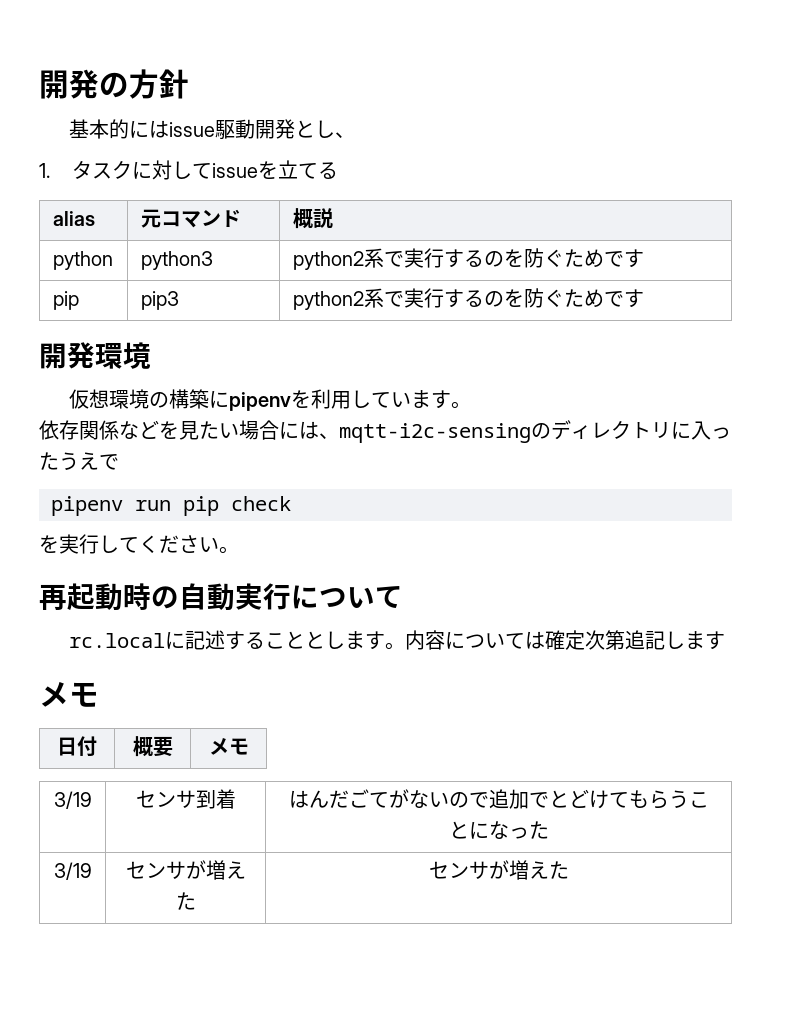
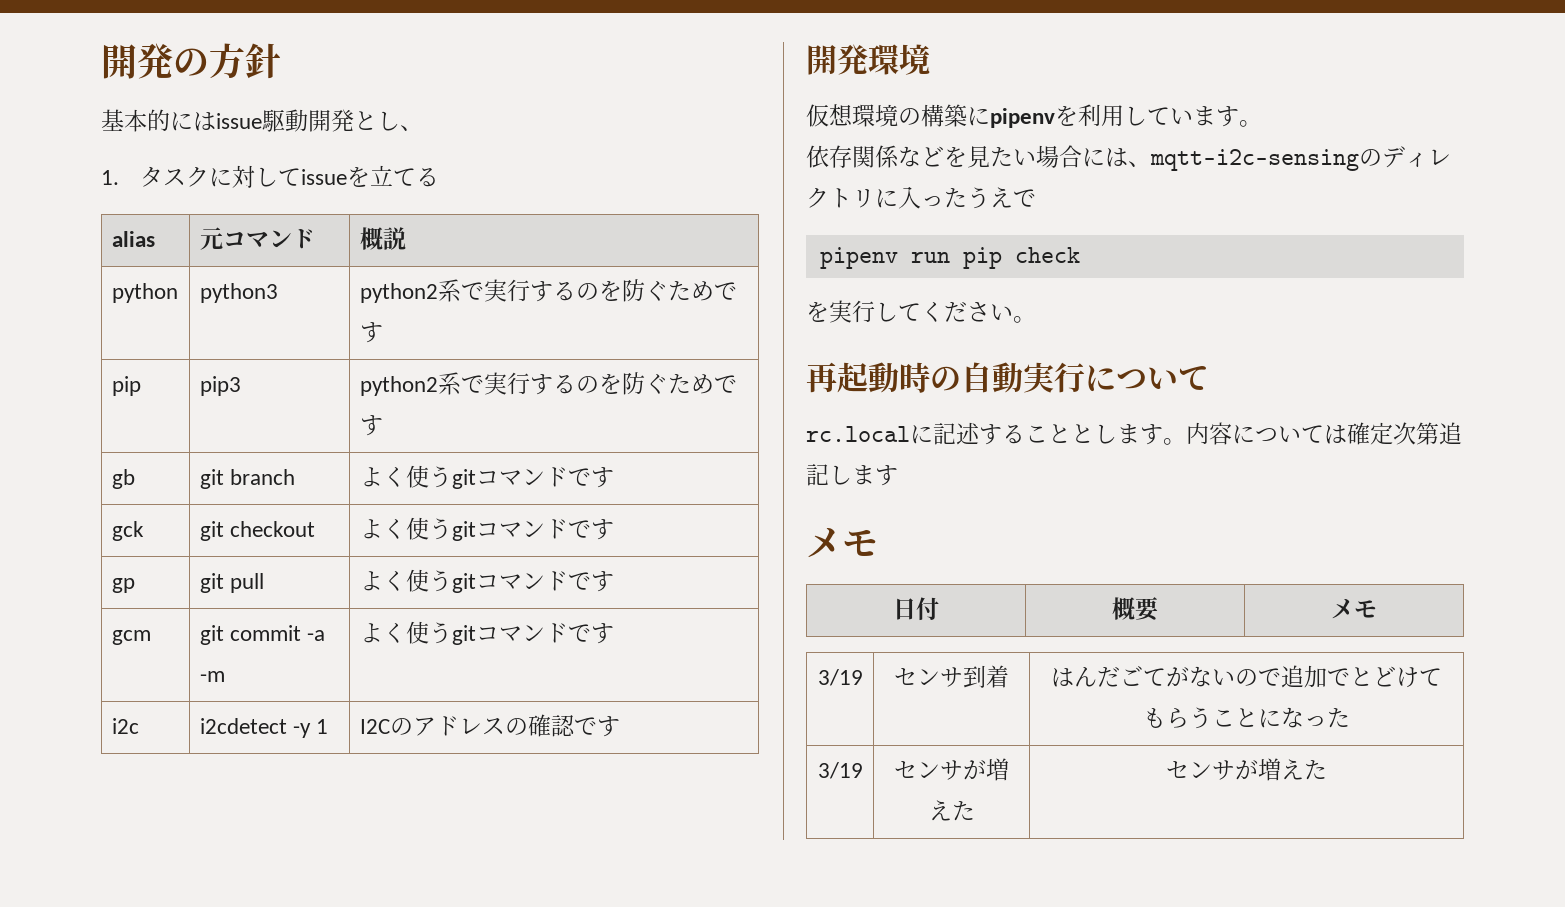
(644, 298) none -> [111,469,135,489] [199,469,295,489] [359,465,614,489] [111,521,144,541] [199,521,315,541] [359,517,614,541] [111,578,135,593] [199,573,264,593] [359,569,614,593] [111,630,151,645] [199,625,326,645] [199,671,225,682] [359,621,614,645] [111,718,139,734] [199,718,329,738] [359,714,620,737] // gb | git branch | よく使うgitコマンドです // gck | git checkout | よく使うgitコマンドです // gp | git pull | よく使うgitコマンドです // gcm | git commit -a -m | よく使うgitコマンドです // i2c | i2cdetect -y 1 | I2Cのアドレスの確認です

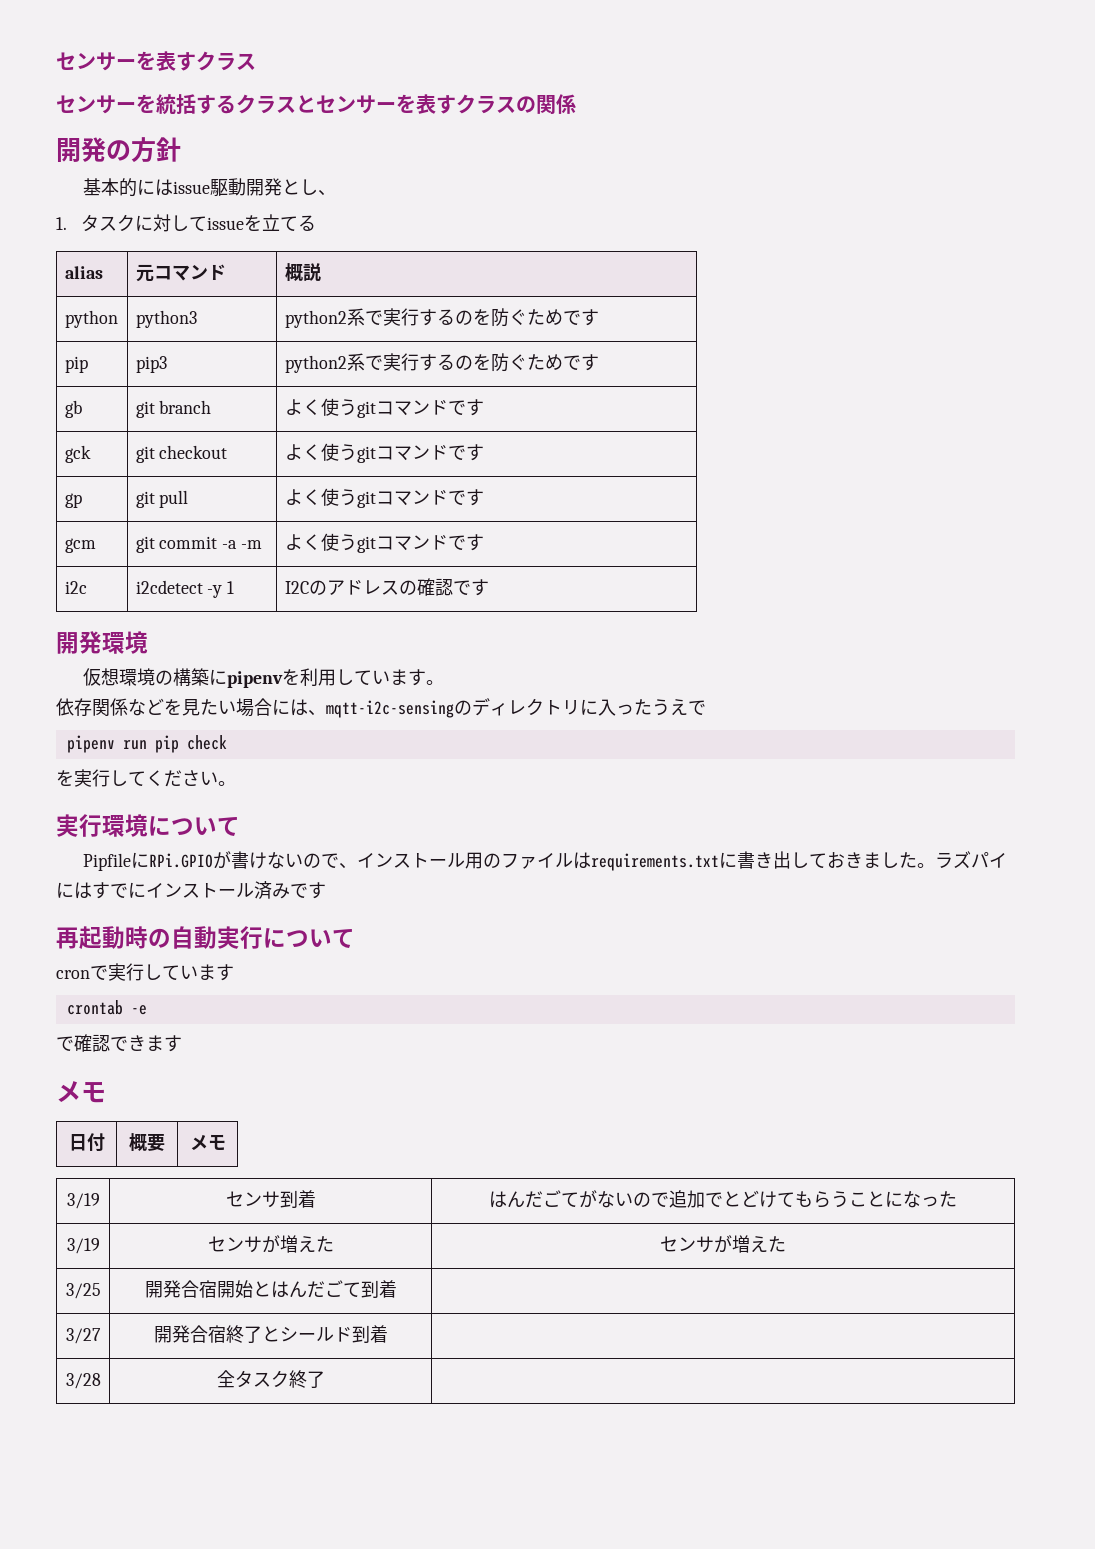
(101, 61) none -> [56,51,256,71] [56,94,576,115] センサーを表すクラス // センサーを統括するクラスとセンサーを表すクラスの関係 //
(1036, 319) none -> [56,814,240,837] [82,851,1007,871] [56,881,326,899] // 実行環境について // PipfileにRPi.GPIOが書けないので、インストール用のファイルはrequirements.txtに書き出しておきました。ラズパイにはすでにインストール済みです
[806,422,1462,445] [806,463,852,486] rc.localに記述することとします。内容については確定次第追記し -> [56,963,234,981] [66,1000,147,1015] [56,1034,146,1052] cronで実行しています // crontab -e // で確認でき
(1327, 769) none -> [65,1283,101,1299] [144,1280,397,1298] [66,1328,101,1344] [153,1325,388,1343] [65,1373,101,1389] [216,1370,325,1388] // 3/25 | 開発合宿開始とはんだごて到着 | // 3/27 | 開発合宿終了とシールド到着 | // 3/28 | 全タスク終了 |

